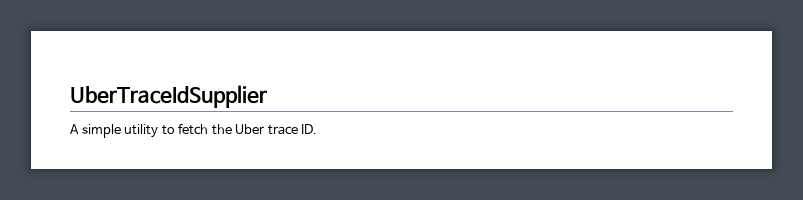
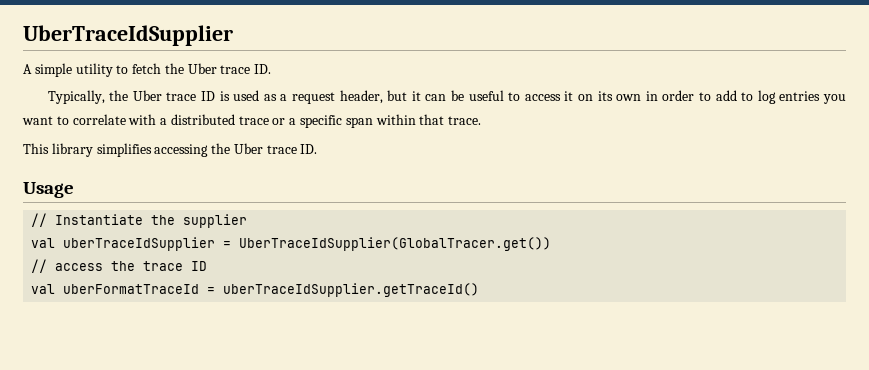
(318, 129) none -> [47,90,847,104] [22,114,482,128] [23,143,318,157] [23,182,74,198] [31,213,248,228] [31,237,552,251] [31,259,208,273] [31,283,480,297] // Typically, the Uber trace ID is used as a request header, but it can be useful to access it on its own in order to add to log entries you want to correlate with a distributed trace or a specific span within that trace. // This library simplifies accessing the Uber trace ID. // Usage // // Instantiate the supplier // val uberTraceIdSupplier = UberTraceIdSupplier(GlobalTracer.get()) // // access the trace ID // val uberFormatTraceId = uberTraceIdSupplier.getTraceId()

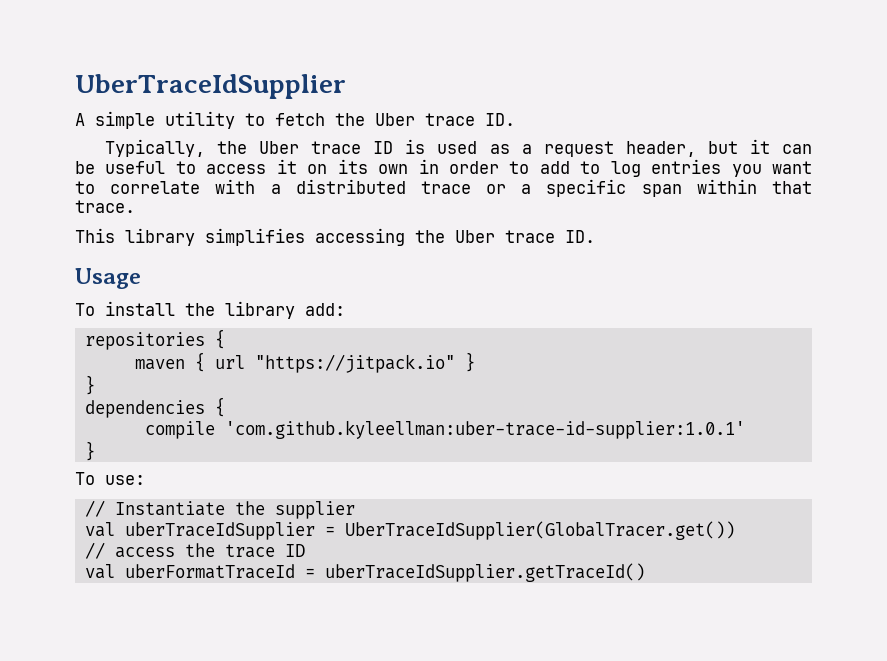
(74, 190) none -> [75,301,345,319] [84,329,225,350] [134,352,475,373] [84,375,95,395] [84,397,225,418] [144,420,745,439] [84,441,95,461] [75,472,145,485] // To install the library add: // repositories { // maven { url "https://jitpack.io" } // } // dependencies { // compile 'com.github.kyleellman:uber-trace-id-supplier:1.0.1' // } // To use:

